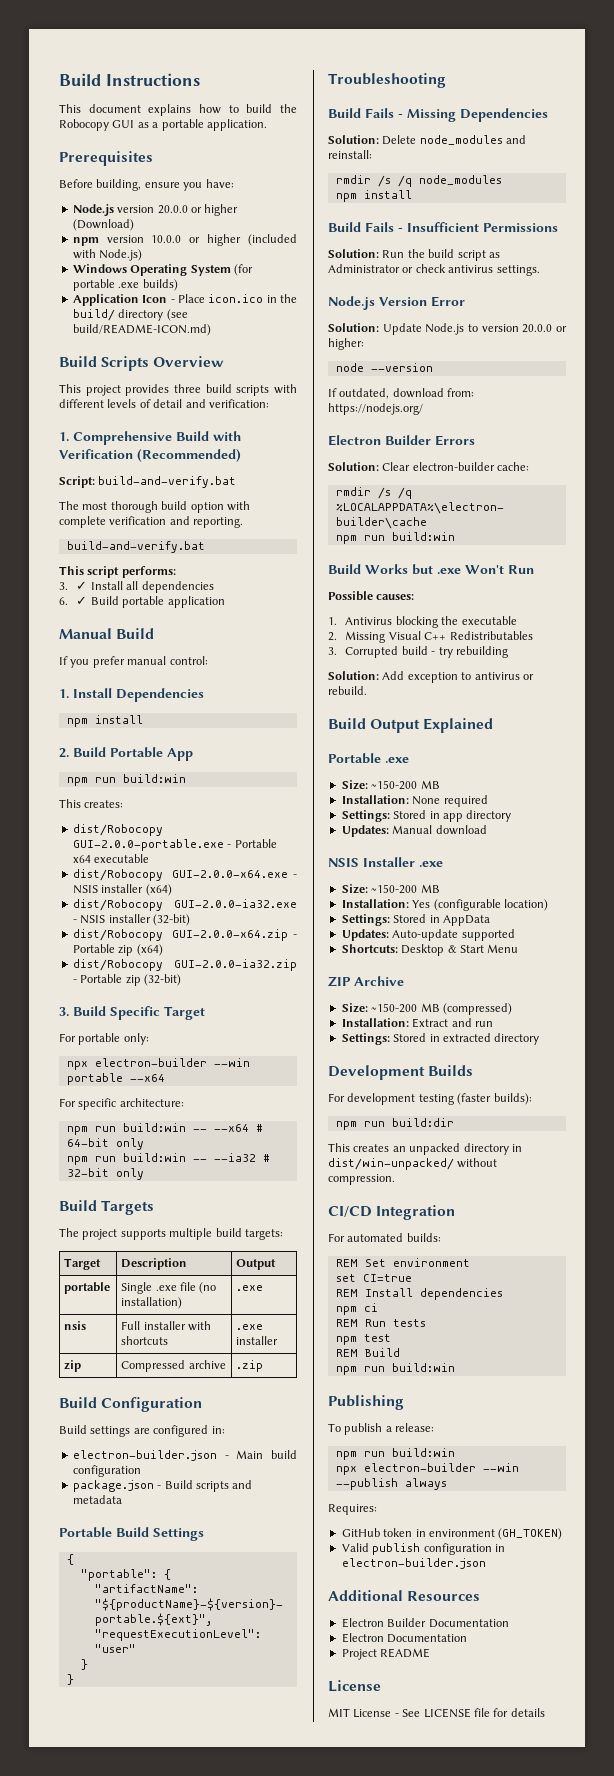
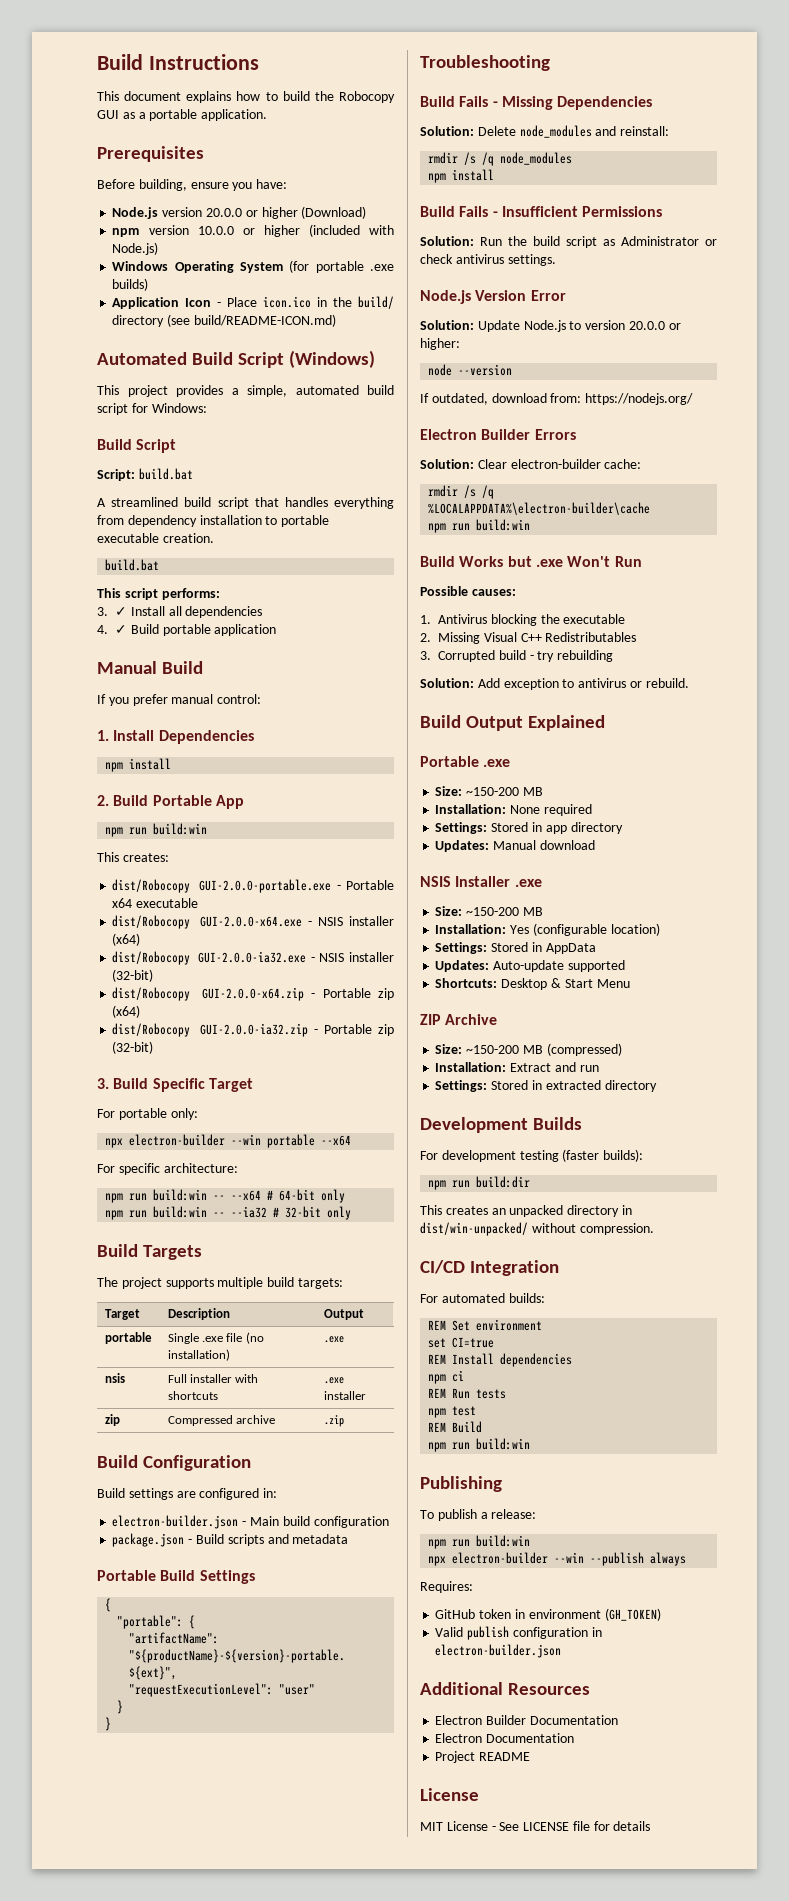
[59,356,225,371] Build Scripts Overview -> [97,350,376,368] Automated Build Script (Windows)
[174,384,297,396] [59,399,269,408] [59,431,241,445] [59,449,241,462] [59,476,237,488] [59,501,250,513] [59,516,244,528] [66,541,205,553] three build scripts with different levels of detail and verification: // 1. Comprehensive Build with Verification (Recommended) // Script: build-and-verify.bat // The most thorough build option with complete verification and reporting. // build-and-verify.bat -> [231,385,394,397] [97,403,207,415] [97,439,177,453] [97,468,193,481] [97,497,394,509] [97,515,330,527] [97,533,214,543] [105,559,160,571] a simple, automated build script for Windows: // Build Script // Script: build.bat // A streamlined build script that handles everything from dependency installation to portable executable creation. // build.bat
[59,597,68,605] 6. -> [97,625,108,634] 4.

